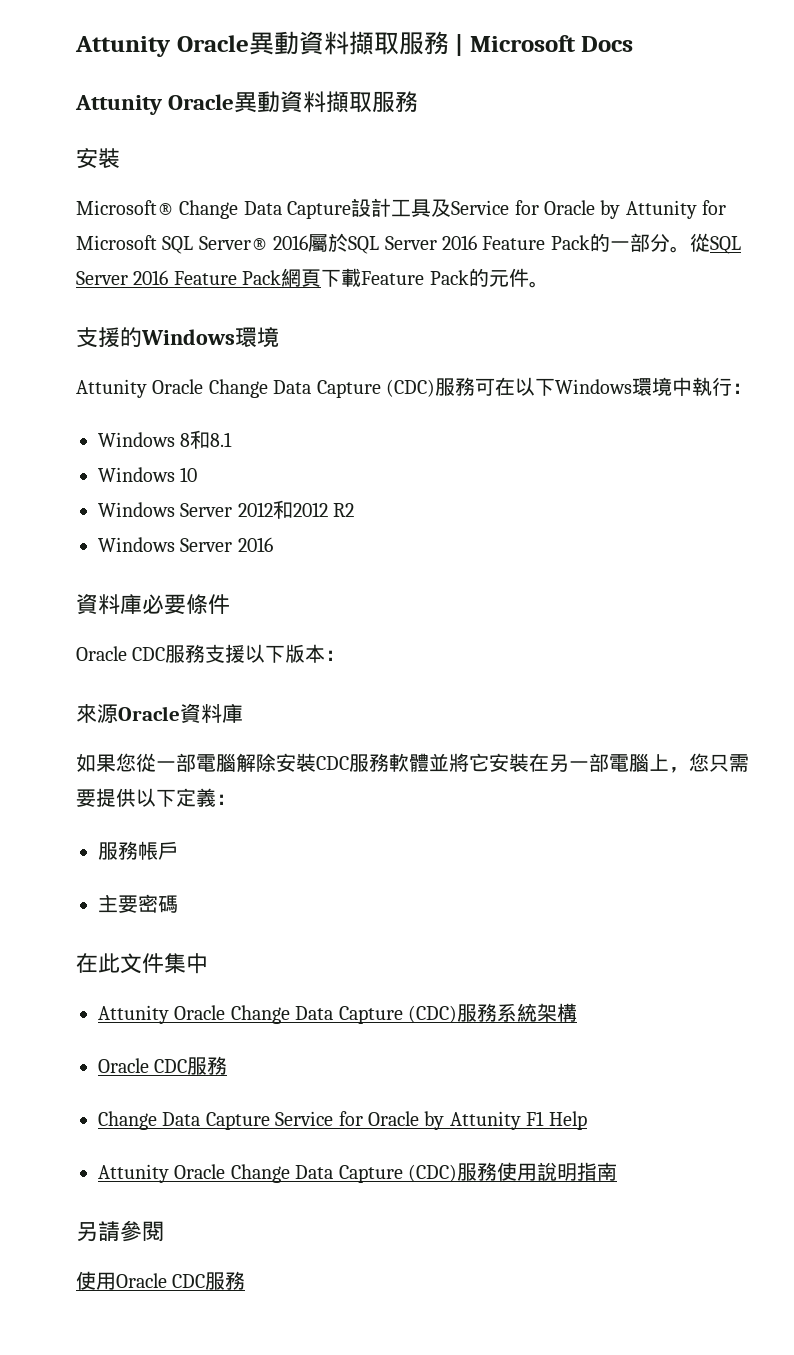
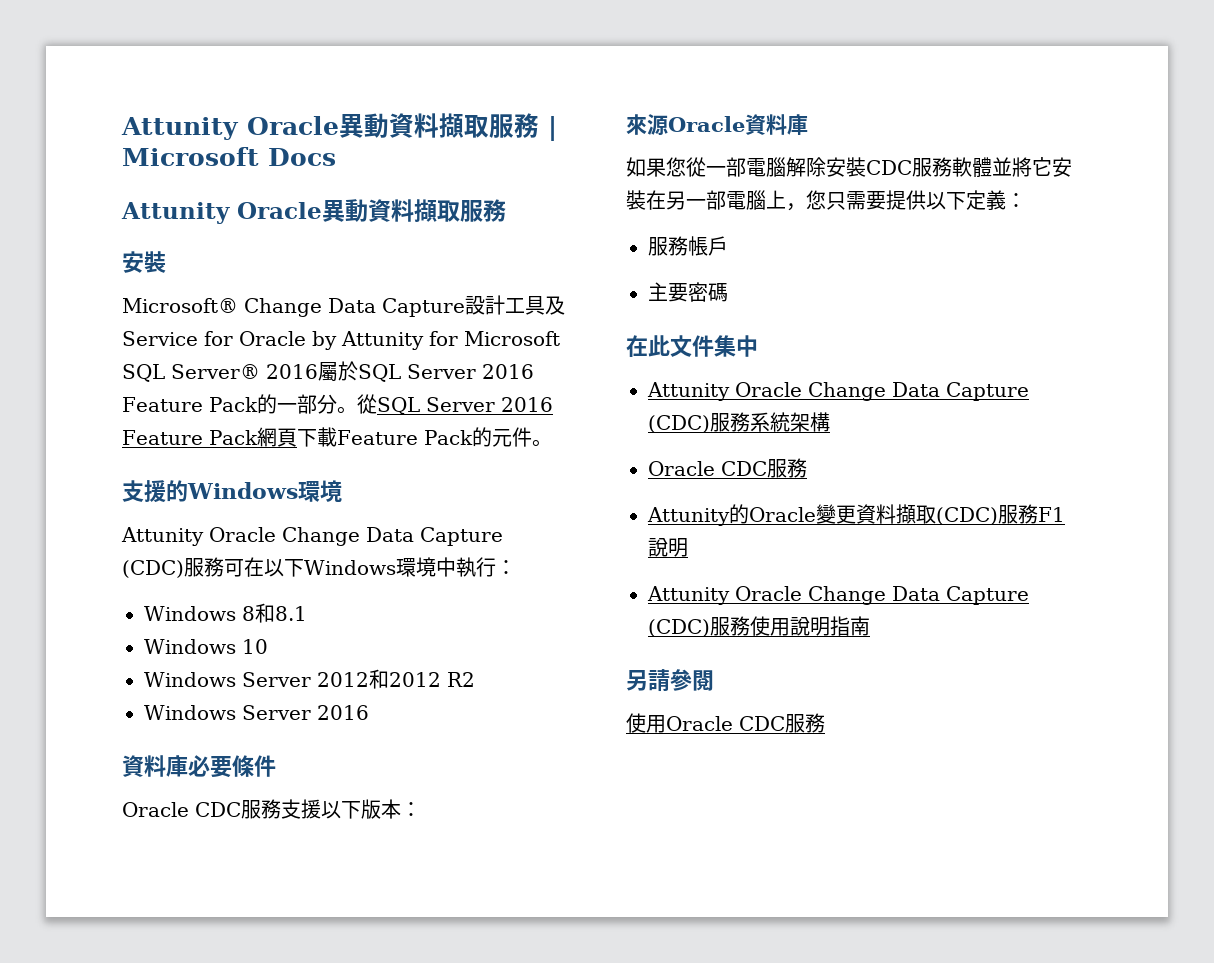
[98,1111,587,1130] Change Data Capture Service for Oracle by Attunity F1 Help -> [647,504,1065,526] [648,538,688,557] Attunity的Oracle變更資料擷取(CDC)服務F1說明

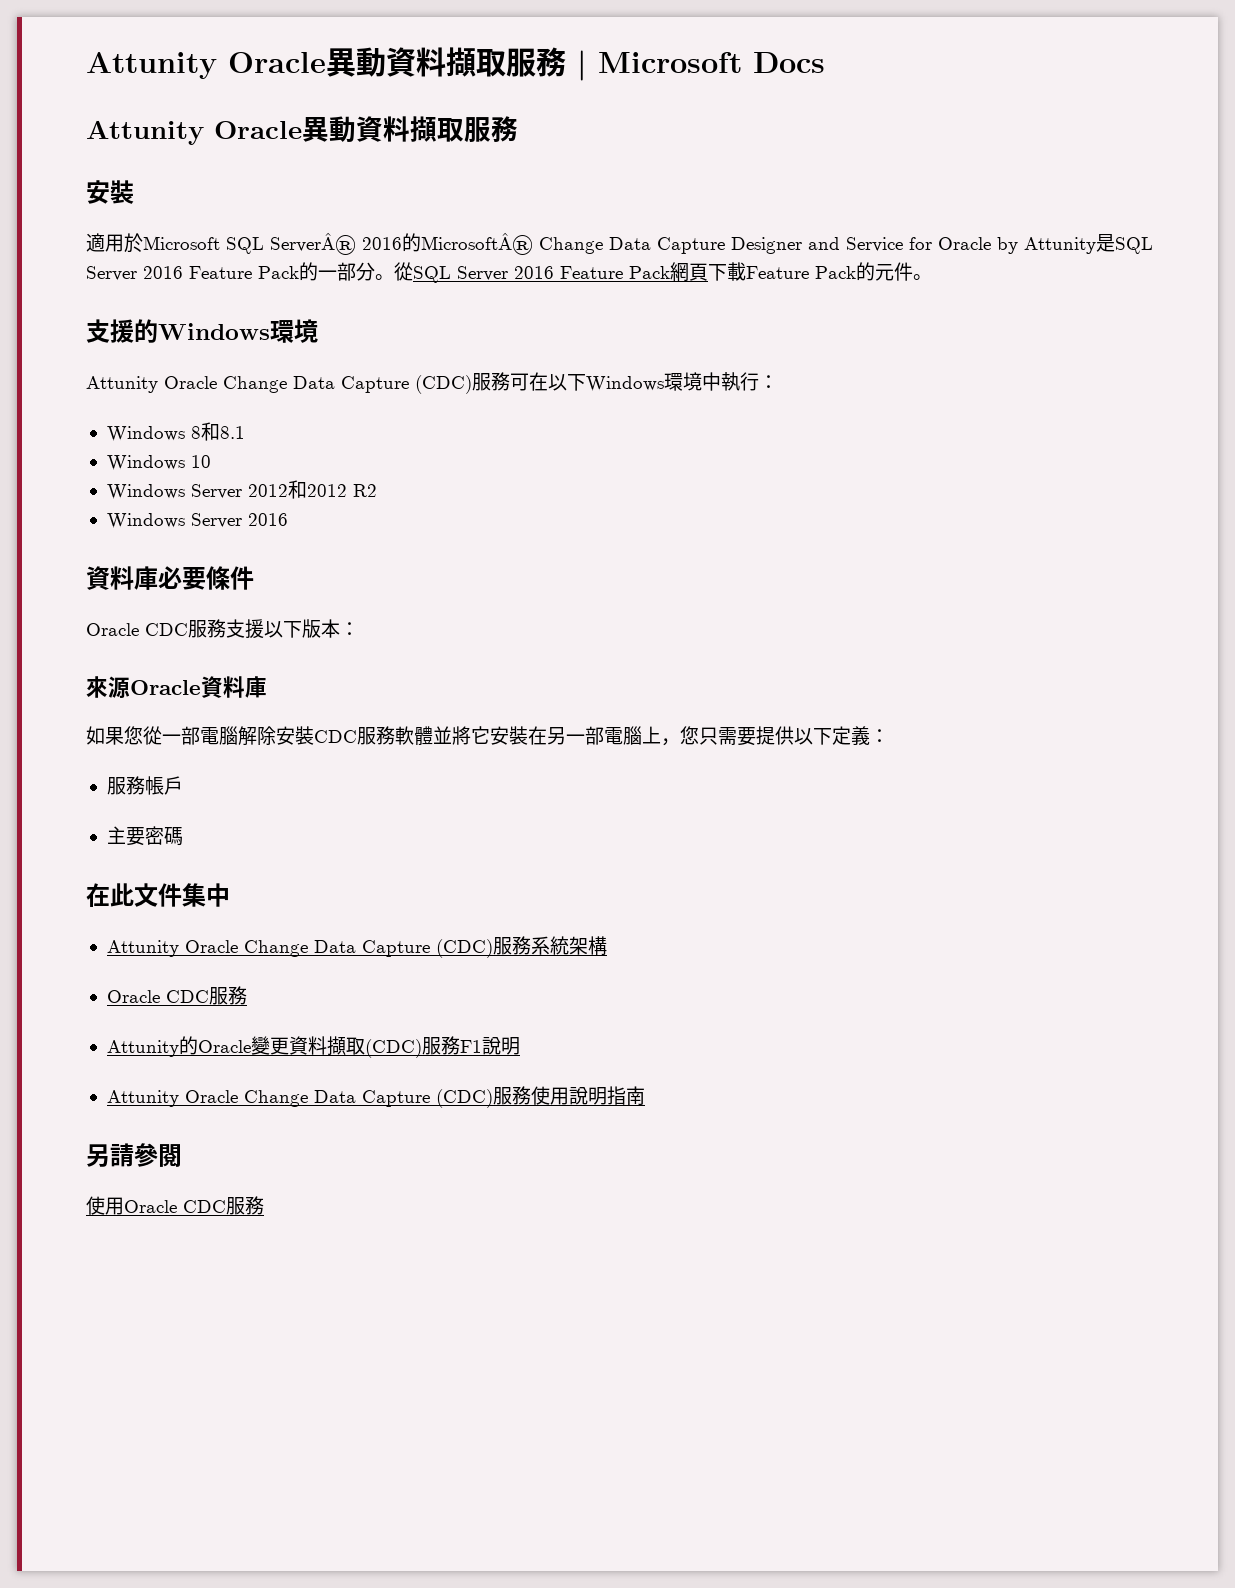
[122,295,565,317] Microsoft® Change Data Capture設計工具及 -> [86,232,840,255] 適用於Microsoft SQL ServerÂ® 2016的MicrosoftÂ® Change Data Capture Designer and
[429,331,560,346] [122,361,358,382] for Microsoft SQL Server® 2016屬於 -> [1096,234,1115,252] 是

